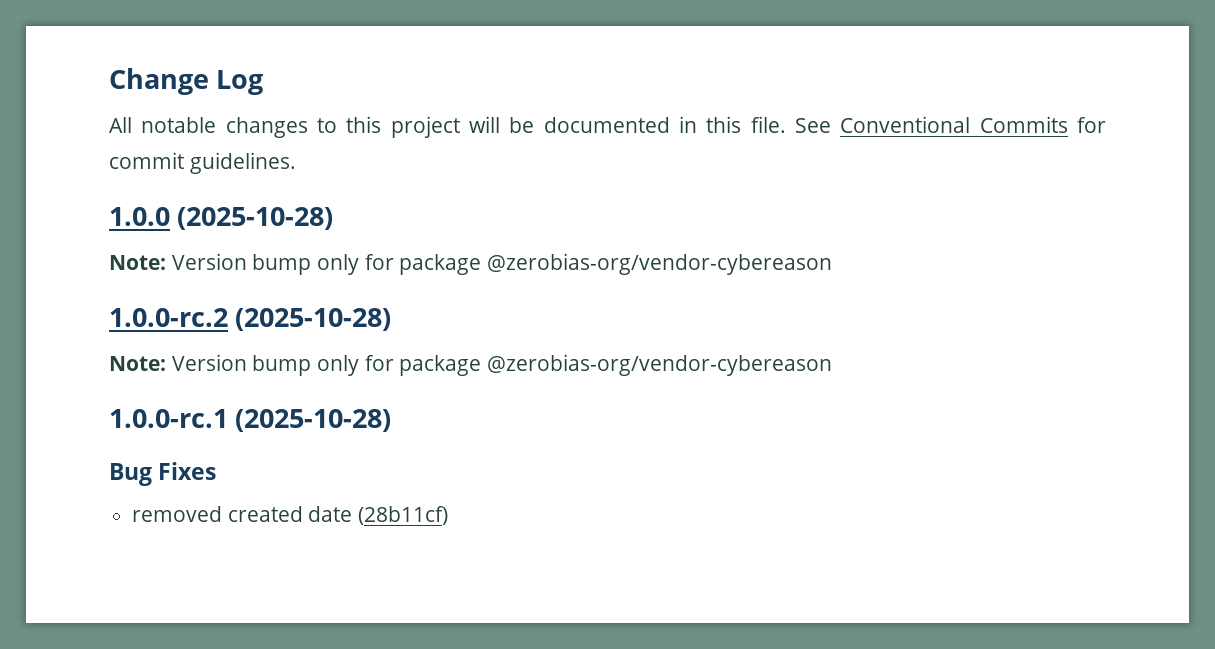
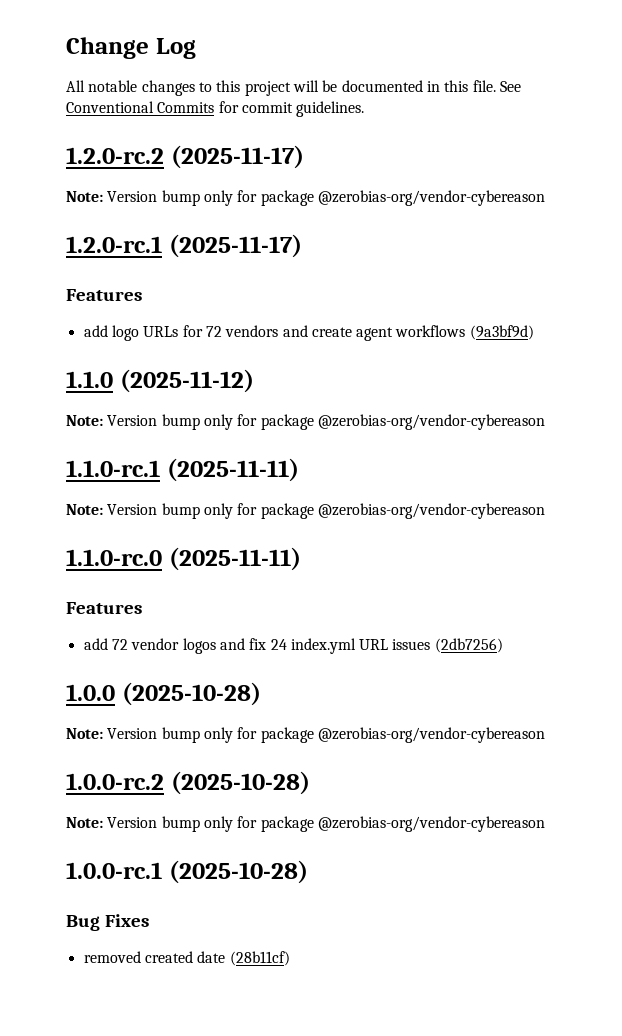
(296, 163) none -> [66,145,304,169] [66,190,545,206] [66,234,302,258] [66,289,142,301] [83,325,534,341] [66,369,254,393] [66,414,545,430] [66,458,299,482] [66,503,545,519] [66,547,301,571] [66,602,142,614] [83,638,503,654] // 1.2.0-rc.2 (2025-11-17) // Note: Version bump only for package @zerobias-org/vendor-cybereason // 1.2.0-rc.1 (2025-11-17) // Features // add logo URLs for 72 vendors and create agent workflows (9a3bf9d) // 1.1.0 (2025-11-12) // Note: Version bump only for package @zerobias-org/vendor-cybereason // 1.1.0-rc.1 (2025-11-11) // Note: Version bump only for package @zerobias-org/vendor-cybereason // 1.1.0-rc.0 (2025-11-11) // Features // add 72 vendor logos and fix 24 index.yml URL issues (2db7256)

